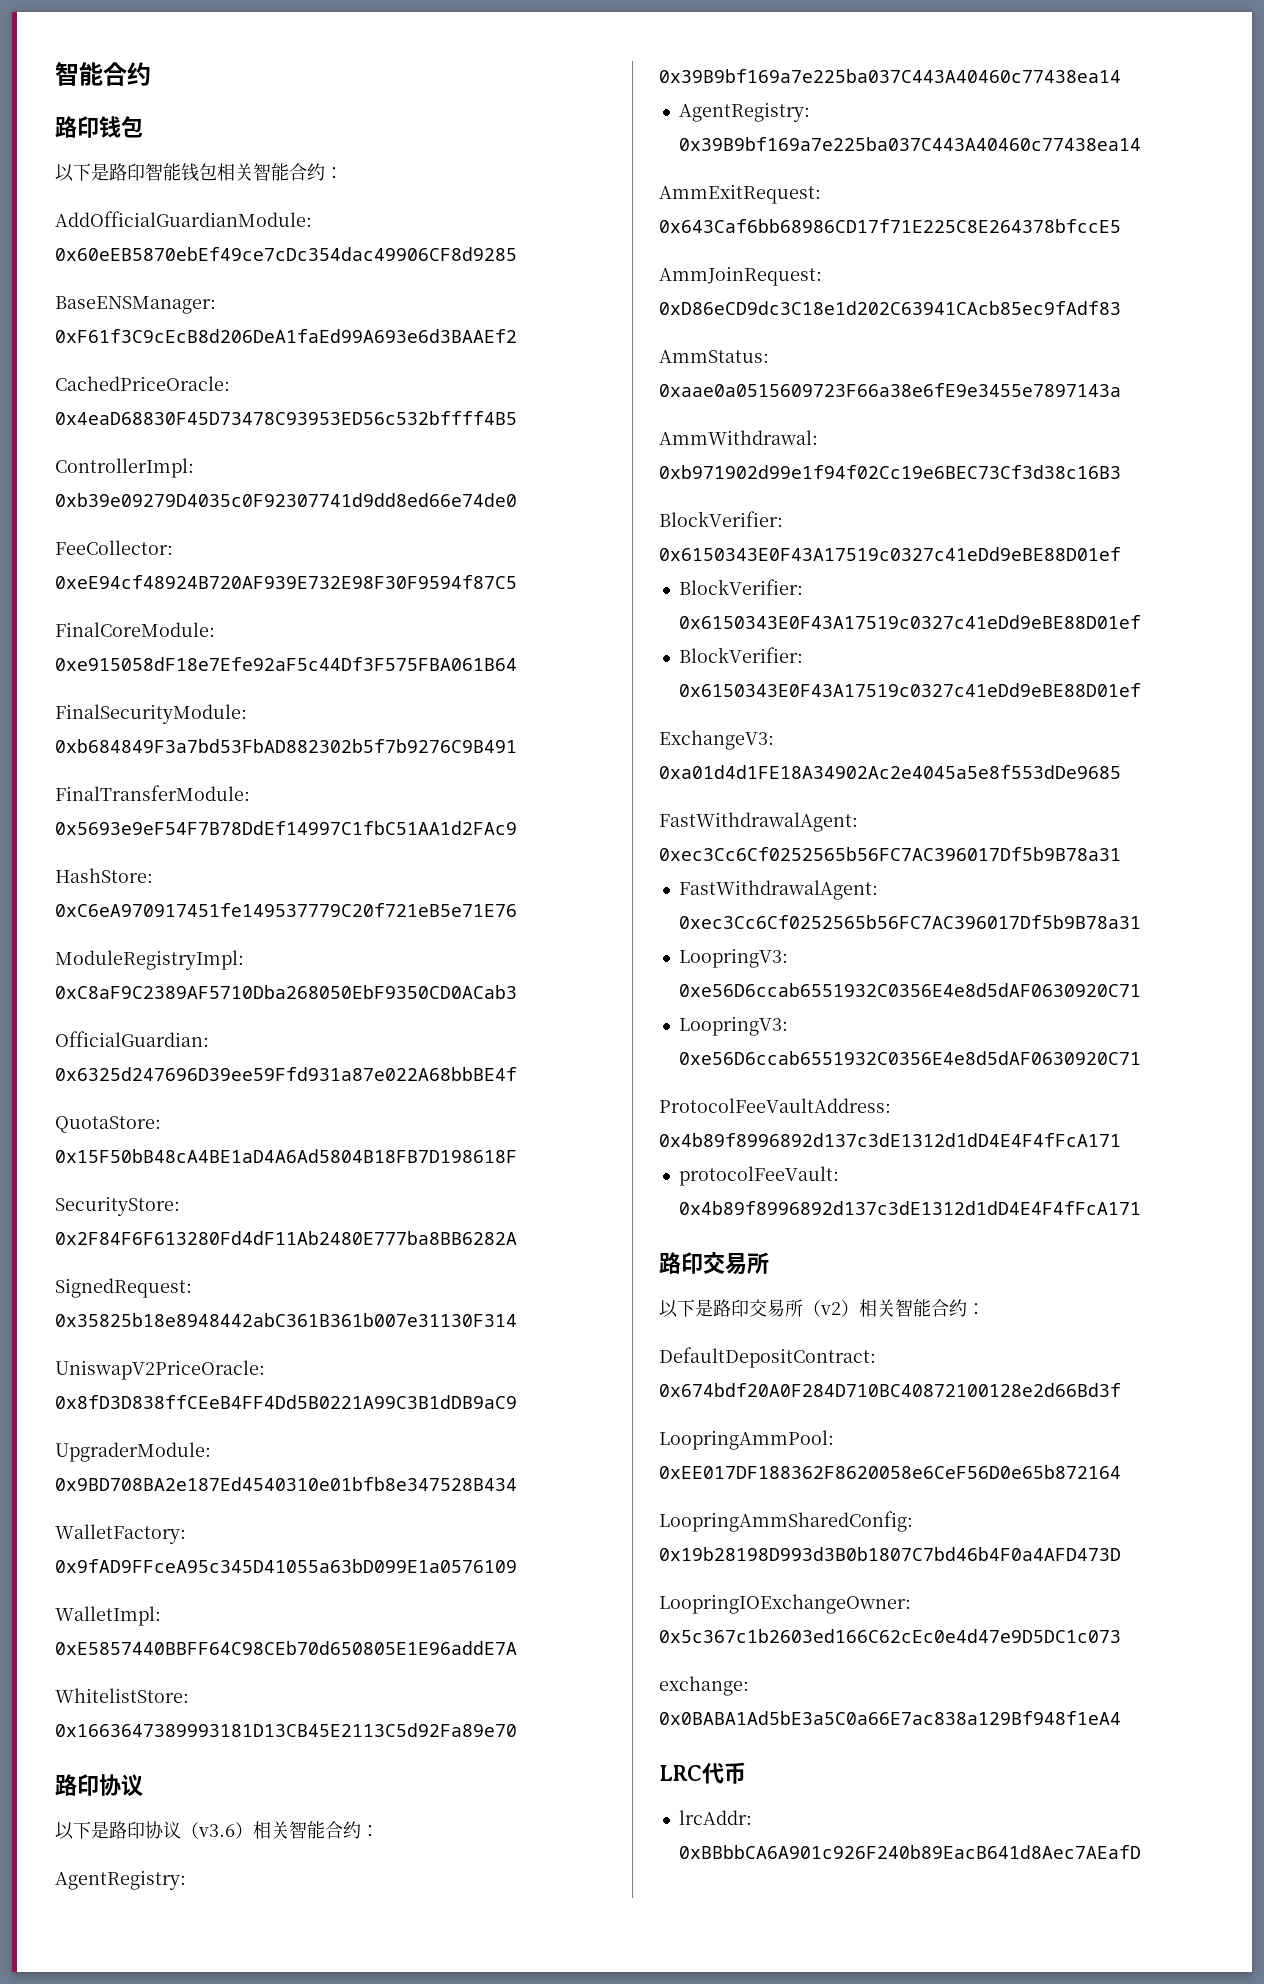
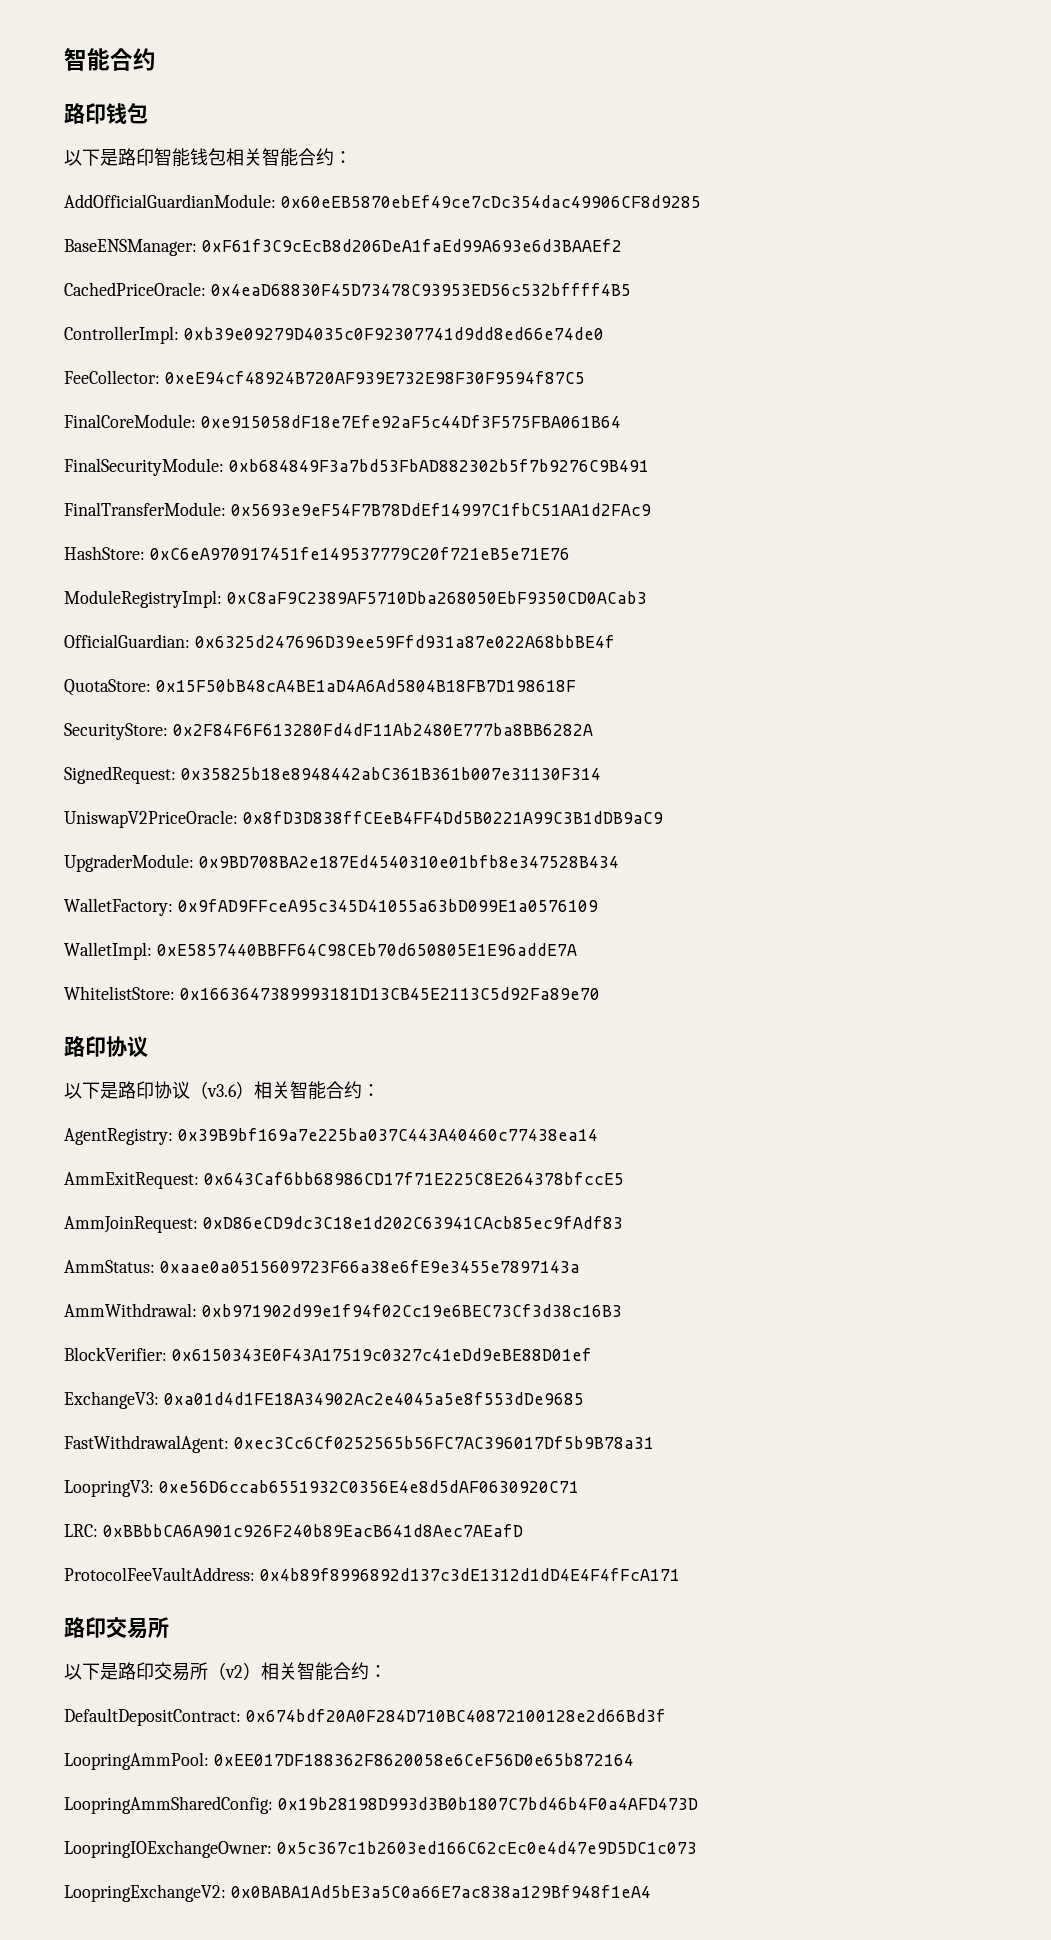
[678,102,810,122] [678,137,1141,151] // AgentRegistry: 0x39B9bf169a7e225ba037C443A40460c77438ea14 -> (598, 1134) none
[678,579,803,595] [678,615,1141,629] [678,647,803,663] [678,683,1141,697] // BlockVerifier: 0x6150343E0F43A17519c0327c41eDd9eBE88D01ef // BlockVerifier: 0x6150343E0F43A17519c0327c41eDd9eBE88D01ef -> (592, 1354) none
[678,880,878,900] [678,915,1141,929] [678,948,788,968] [678,983,1141,997] [678,1016,788,1036] [678,1051,1141,1065] // FastWithdrawalAgent: 0xec3Cc6Cf0252565b56FC7AC396017Df5b9B78a31 // LoopringV3: 0xe56D6ccab6551932C0356E4e8d5dAF0630920C71 // LoopringV3: 0xe56D6ccab6551932C0356E4e8d5dAF0630920C71 -> [64,1480,579,1497] [64,1524,523,1537] // LoopringV3: 0xe56D6ccab6551932C0356E4e8d5dAF0630920C71 // LRC: 0xBBbbCA6A901c926F240b89EacB641d8Aec7AEafD
[678,1166,839,1186] [678,1201,1141,1215] // protocolFeeVault: 0x4b89f8996892d137c3dE1312d1dD4E4F4fFcA171 -> (680, 1574) none
[659,1676,749,1696] exchange: -> [64,1884,226,1902] LoopringExchangeV2:
[659,1762,746,1784] [678,1810,752,1825] [678,1845,1141,1859] // LRC代币 // lrcAddr: 0xBBbbCA6A901c926F240b89EacB641d8Aec7AEafD -> (651, 1891) none

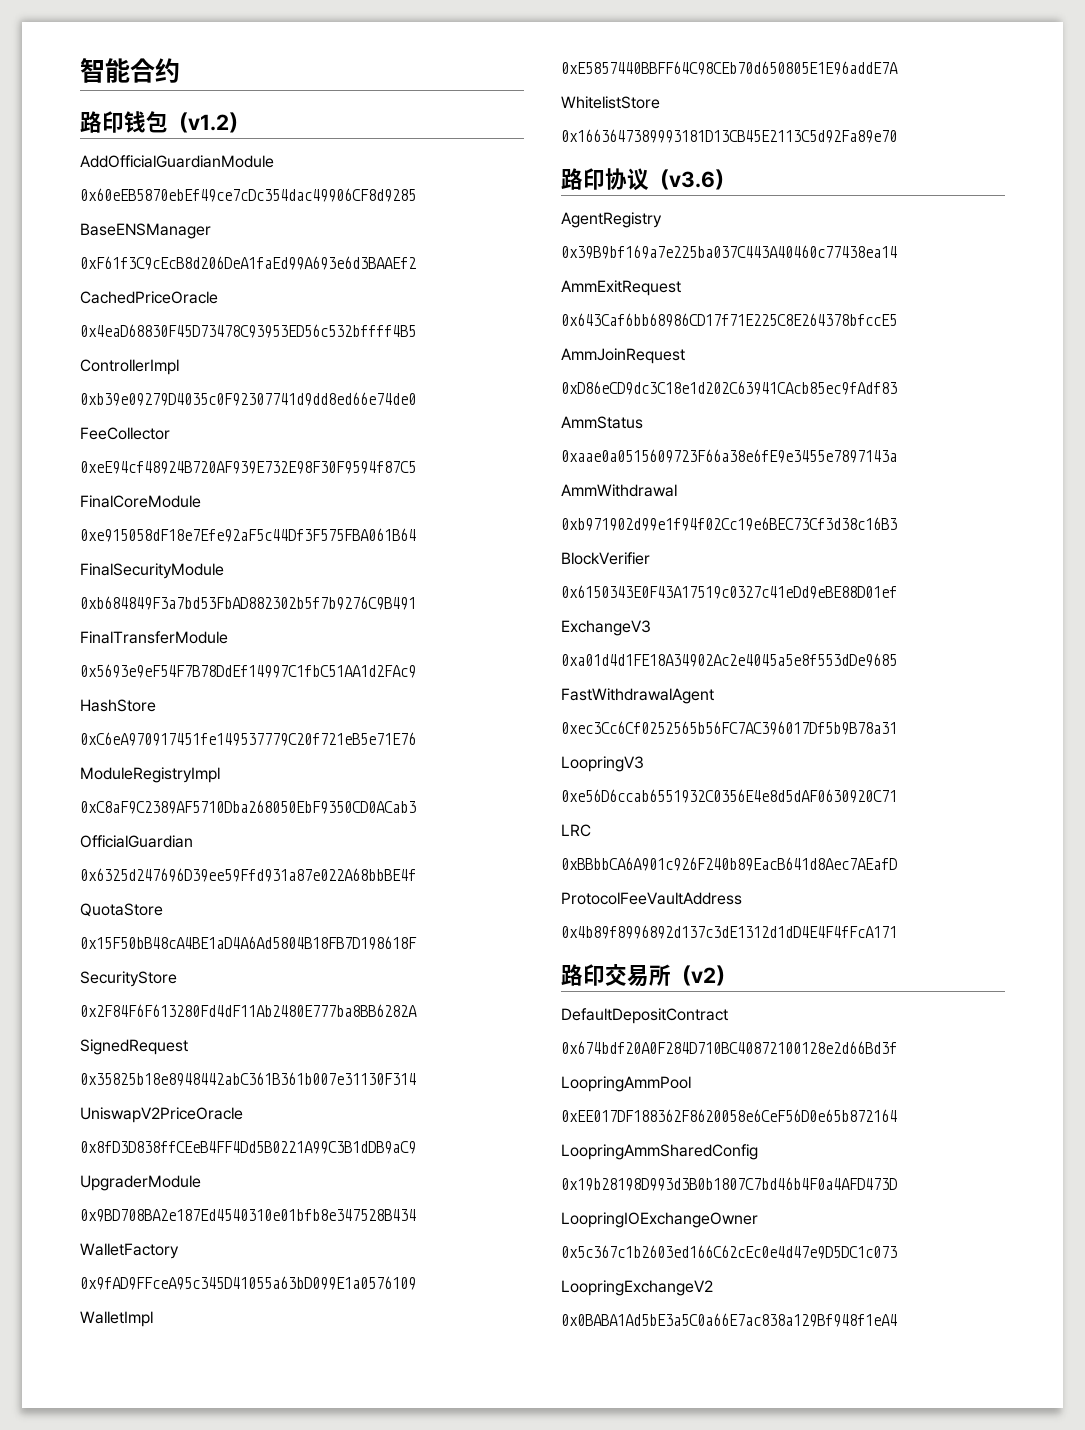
[64,148,352,167] [64,194,276,208] // 以下是路印智能钱包相关智能合约： // AddOfficialGuardianModule: -> [168,112,249,133] [80,155,274,168] （v1.2） // AddOfficialGuardianModule //
[64,239,197,256] BaseENSManager: -> [80,223,211,239] BaseENSManager //
[64,282,206,296] CachedPriceOracle: -> [80,291,218,304] CachedPriceOracle //
[64,326,179,344] ControllerImpl: -> [80,359,179,375] ControllerImpl //
[64,370,160,384] FeeCollector: -> [80,427,170,440] FeeCollector //
[64,414,196,428] FinalCoreModule: -> [80,495,201,508] FinalCoreModule //
[64,458,224,476] FinalSecurityModule: -> [80,563,224,579] FinalSecurityModule //
[64,502,226,516] FinalTransferModule: -> [80,631,228,644] FinalTransferModule //
[64,546,145,560] HashStore: -> [80,699,156,712] HashStore //
[64,590,222,608] ModuleRegistryImpl: -> [80,767,220,783] ModuleRegistryImpl //
[64,634,190,648] OfficialGuardian: -> [80,835,193,848] OfficialGuardian //
[64,679,151,696] QuotaStore: -> [80,903,163,917] QuotaStore //
[64,723,168,740] SecurityStore: -> [80,971,177,987] SecurityStore //
[64,766,176,784] SignedRequest: -> [80,1039,188,1055] SignedRequest //
[64,810,238,828] UniswapV2PriceOracle: -> [80,1107,243,1123] UniswapV2PriceOracle //
[64,854,194,872] UpgraderModule: -> [80,1175,201,1191] UpgraderModule //
[64,898,173,916] WalletFactory: -> [80,1243,179,1259] WalletFactory //
[64,942,152,960] WalletImpl: -> [80,1311,153,1327] WalletImpl //
[64,986,175,1000] WhitelistStore: -> [561,96,660,109] WhitelistStore //
[64,1081,190,1099] // 以下是路印协议 -> (649, 179) none
[254,1081,380,1100] [64,1128,173,1145] 相关智能合约： // AgentRegistry: -> [561,212,662,228] // AgentRegistry //
[64,1172,199,1189] AmmExitRequest: -> [561,280,681,296] AmmExitRequest //
[64,1216,198,1233] AmmJoinRequest: -> [561,348,685,364] AmmJoinRequest //
[64,1260,155,1273] AmmStatus: -> [561,416,643,429] AmmStatus //
[64,1303,197,1317] AmmWithdrawal: -> [561,484,677,497] AmmWithdrawal //
[64,1347,167,1361] BlockVerifier: -> [561,552,650,565] BlockVerifier //
[64,1391,159,1409] ExchangeV3: -> [561,620,651,636] ExchangeV3 //
[64,1435,229,1453] FastWithdrawalAgent: -> [561,688,714,704] FastWithdrawalAgent //
[64,1480,154,1497] LoopringV3: -> [561,756,644,772] LoopringV3 //
[64,1524,98,1537] LRC: -> [561,824,591,837] LRC //
[64,1567,255,1581] ProtocolFeeVaultAddress: -> [561,892,742,905] ProtocolFeeVaultAddress //
[64,1662,387,1681] [64,1708,241,1726] // 以下是路印交易所（v2）相关智能合约： // DefaultDepositContract: -> [671,965,736,986] [561,1008,728,1024] （v2） // DefaultDepositContract //
[64,1752,209,1770] LoopringAmmPool: -> [561,1076,691,1092] LoopringAmmPool //
[64,1796,273,1814] LoopringAmmSharedConfig: -> [561,1144,758,1160] LoopringAmmSharedConfig //
[64,1840,272,1858] LoopringIOExchangeOwner: -> [561,1212,758,1228] LoopringIOExchangeOwner //
[64,1884,226,1902] LoopringExchangeV2: -> [561,1280,713,1296] LoopringExchangeV2 //

